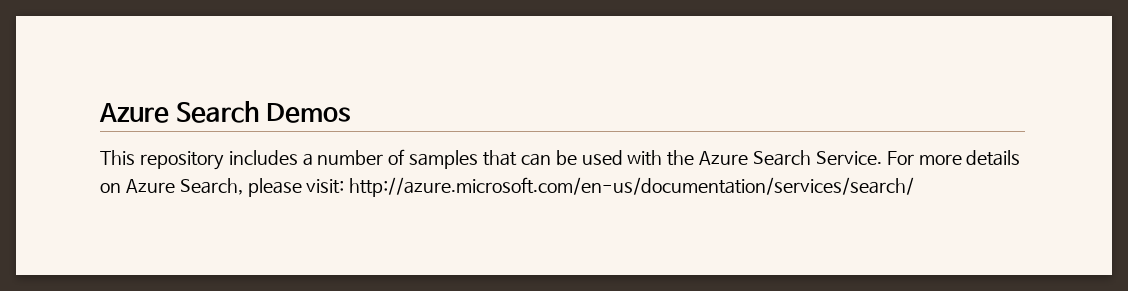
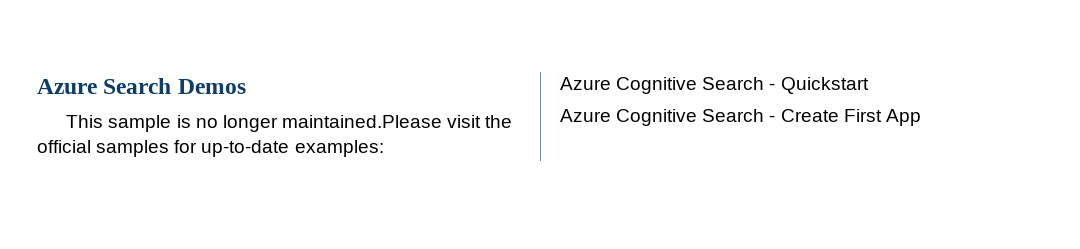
[139,149,1021,170] [100,177,915,197] repository includes a number of samples that can be used with the Azure Search Service. For more details on Azure Search, please visit: http://azure.microsoft.com/en-us/documentation/services/search/ -> [108,115,513,132] [37,140,384,157] [560,77,869,94] [560,109,921,126] sample is no longer maintained.Please visit the official samples for up-to-date examples: // Azure Cognitive Search - Quickstart // Azure Cognitive Search - Create First App

